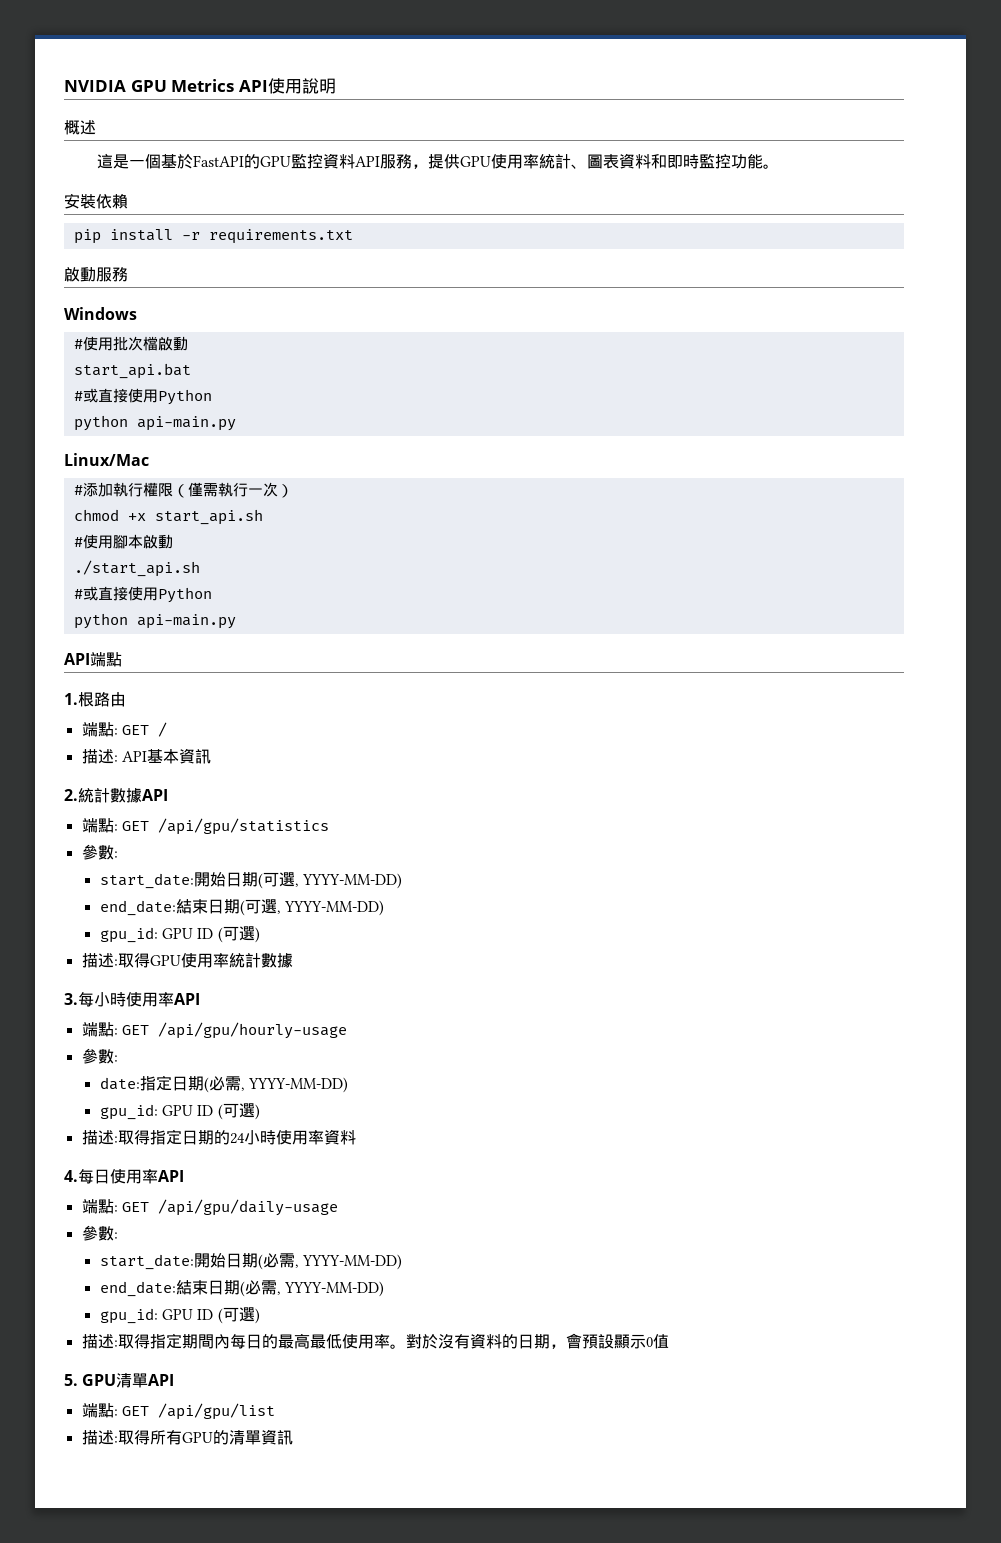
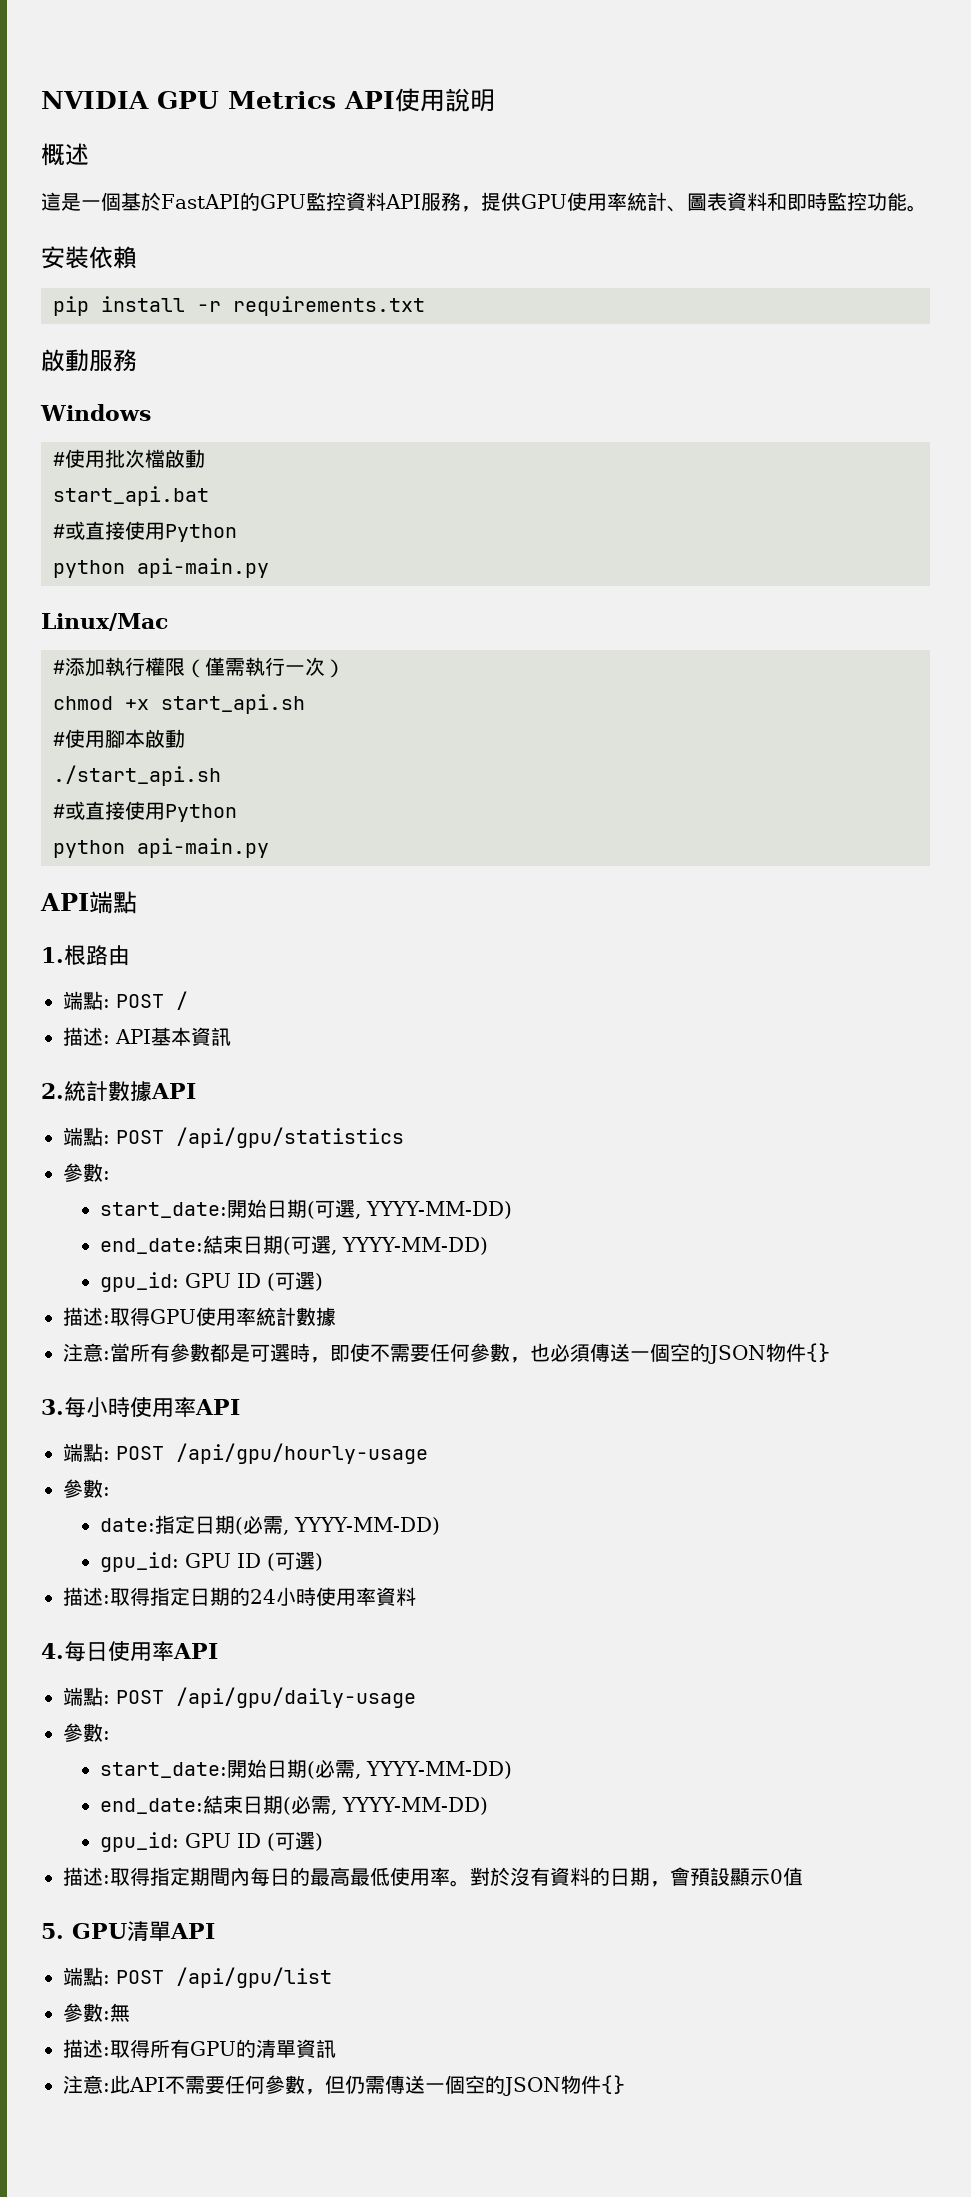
[121,725,149,735] GET -> [116,994,164,1008] POST
[121,821,149,831] GET -> [116,1130,164,1144] POST
(293, 960) none -> [63,1343,830,1364] // 注意:當所有參數都是可選時，即使不需要任何參數，也必須傳送一個空的JSON物件{}
[121,1025,149,1035] GET -> [116,1446,164,1460] POST
[121,1202,149,1212] GET -> [116,1690,164,1704] POST
[121,1406,149,1416] GET -> [116,1970,164,1984] POST
(275, 1411) none -> [63,2003,130,2022] // 參數:無
(293, 1437) none -> [63,2075,625,2096] // 注意:此API不需要任何參數，但仍需傳送一個空的JSON物件{}

